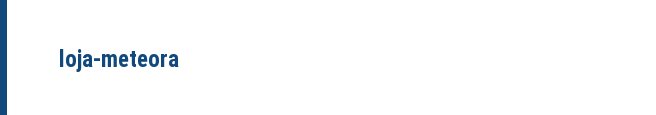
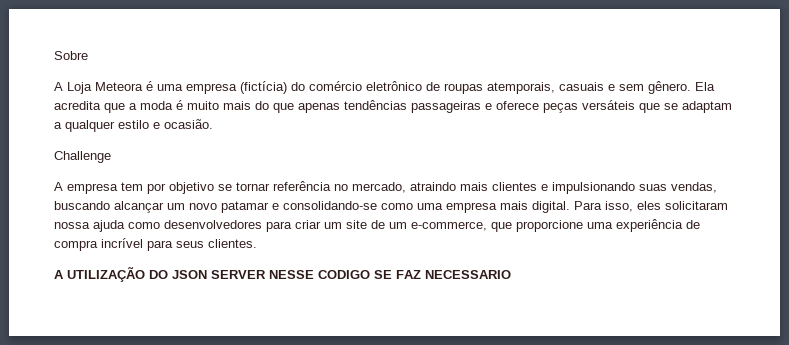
[59,49,179,72] loja-meteora -> [54,51,88,60] [54,81,715,94] [54,100,732,113] [54,119,213,132] [54,151,111,163] [54,181,717,194] [54,201,728,213] [54,219,700,232] [54,238,257,251] [54,267,511,282] Sobre // A Loja Meteora é uma empresa (fictícia) do comércio eletrônico de roupas atemporais, casuais e sem gênero. Ela acredita que a moda é muito mais do que apenas tendências passageiras e oferece peças versáteis que se adaptam a qualquer estilo e ocasião. // Challenge // A empresa tem por objetivo se tornar referência no mercado, atraindo mais clientes e impulsionando suas vendas, buscando alcançar um novo patamar e consolidando-se como uma empresa mais digital. Para isso, eles solicitaram nossa ajuda como desenvolvedores para criar um site de um e-commerce, que proporcione uma experiência de compra incrível para seus clientes. // A UTILIZAÇÃO DO JSON SERVER NESSE CODIGO SE FAZ NECESSARIO

